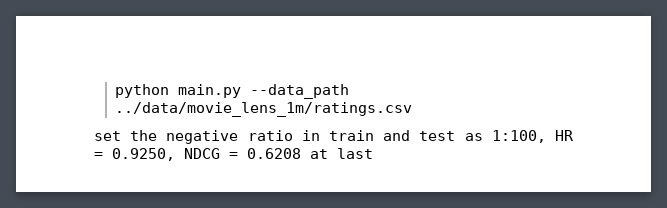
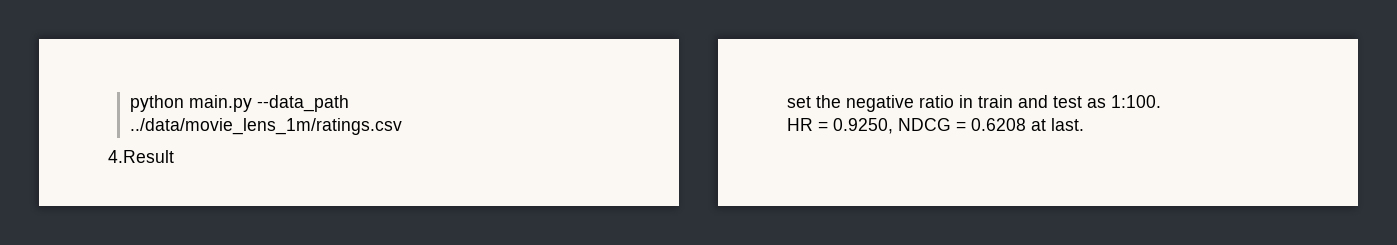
(413, 109) none -> [108,150,174,163] // 4.Result
[491,130,546,143] 1:100, -> [1111,95,1161,108] 1:100. //
[337,148,373,159] last -> [1051,118,1084,131] last.

